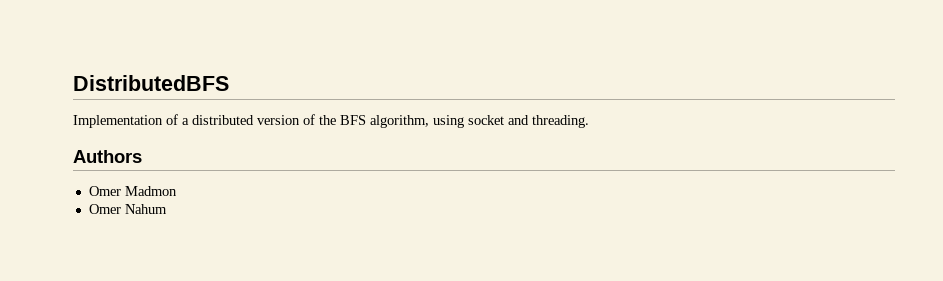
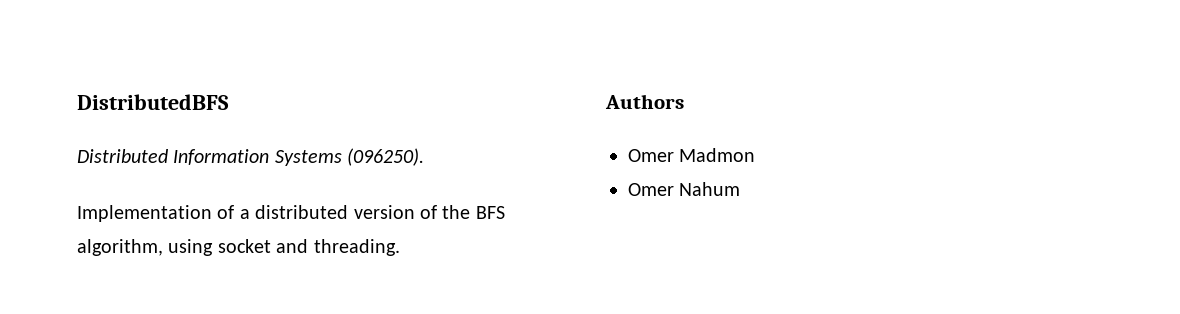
(229, 83) none -> [77,148,425,166] // Distributed Information Systems (096250).

